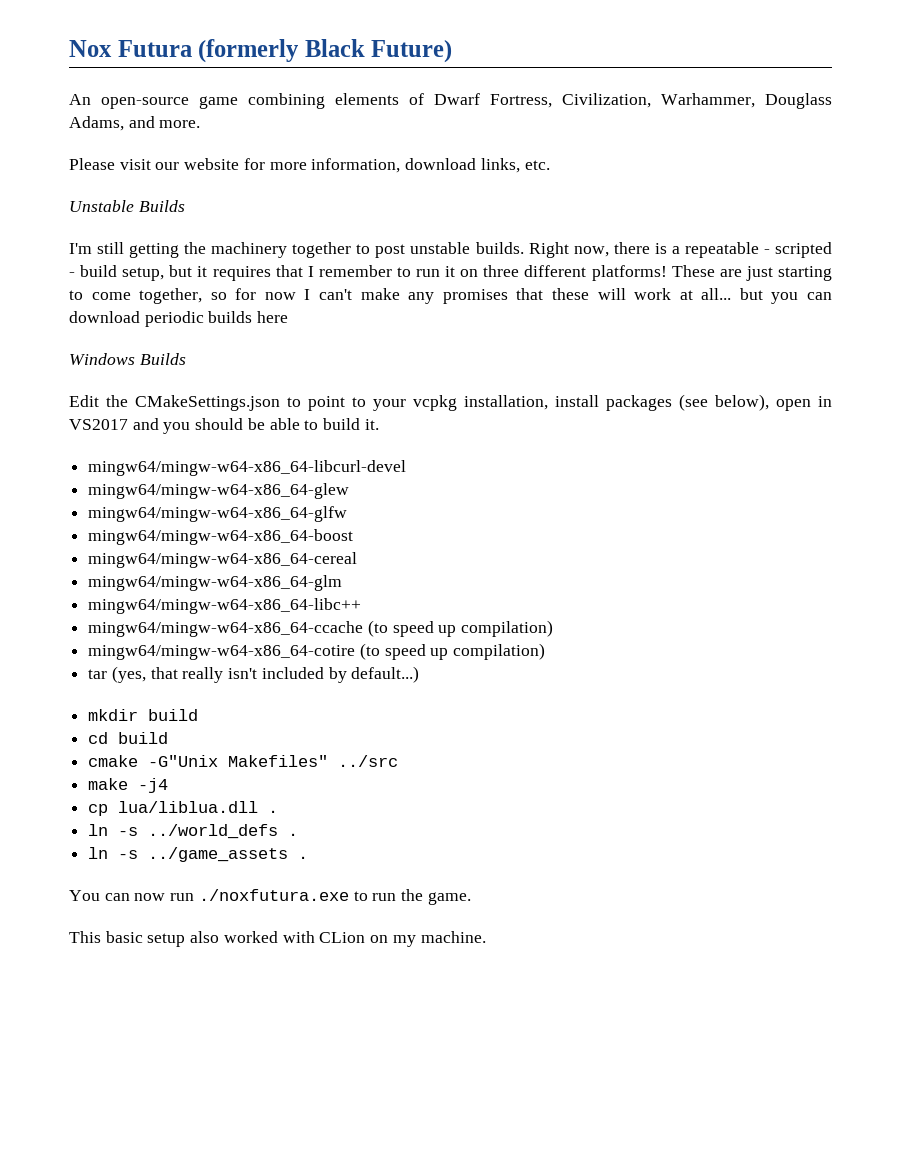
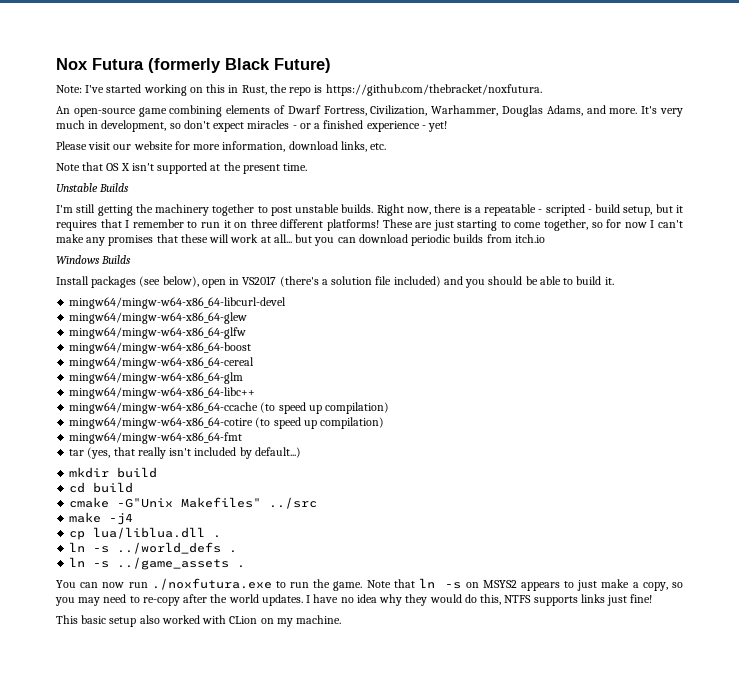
(453, 51) none -> [56,84,542,96] // Note: I've started working on this in Rust, the repo is https://github.com/thebracket/noxfutura.
[765,93,832,109] Douglass -> [502,105,543,117] Douglas
(201, 124) none -> [641,106,683,117] [56,120,448,132] It's very much in development, so don't expect miracles - or a finished experience - yet!
(550, 165) none -> [56,162,308,174] // Note that OS X isn't supported at the present time.
[257,311,289,323] here -> [486,234,545,243] from itch.io
[69,395,599,411] Edit the CMakeSettings.json to point to your vcpkg installation, install -> [56,276,89,285] Install
(128, 424) none -> [279,276,441,287] (there's a solution file included)
(546, 651) none -> [69,432,243,444] // mingw64/mingw-w64-x86_64-fmt
(471, 898) none -> [366,578,683,591] [55,594,653,606] Note that ln -s on MSYS2 appears to just make a copy, so you may need to re-copy after the world updates. I have no idea why they would do this, NTFS supports links just fine!

